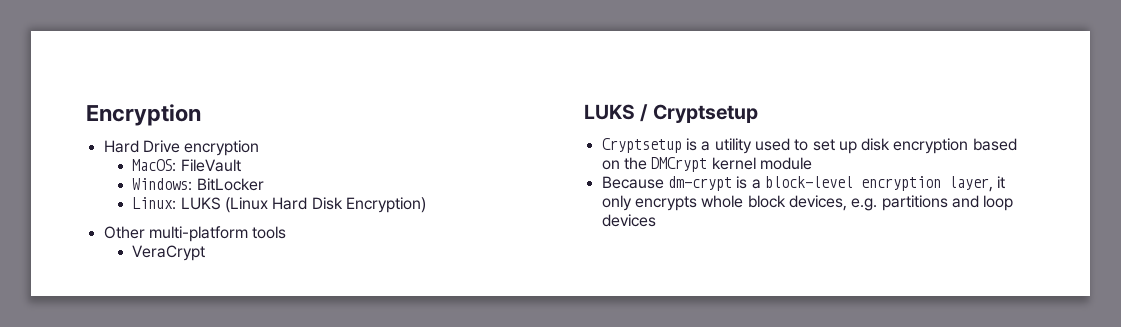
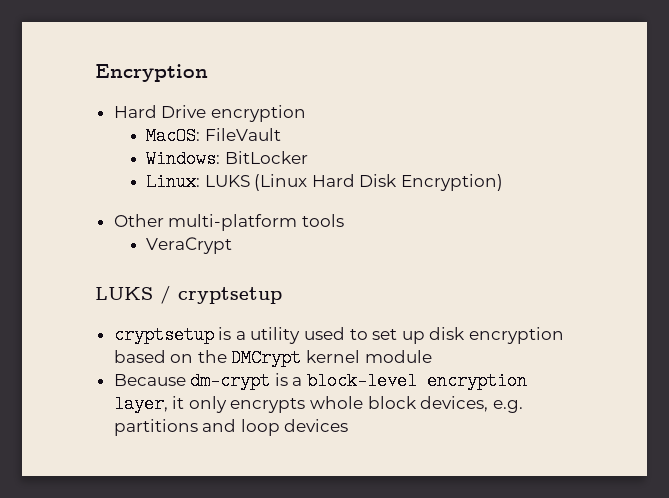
[652,104,758,123] [601,138,682,153] Cryptsetup // Cryptsetup -> [178,287,282,304] [113,326,214,344] cryptsetup // cryptsetup

